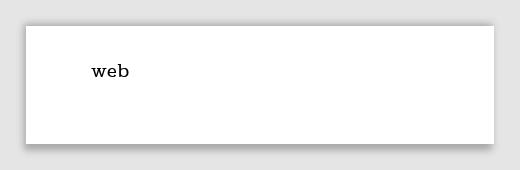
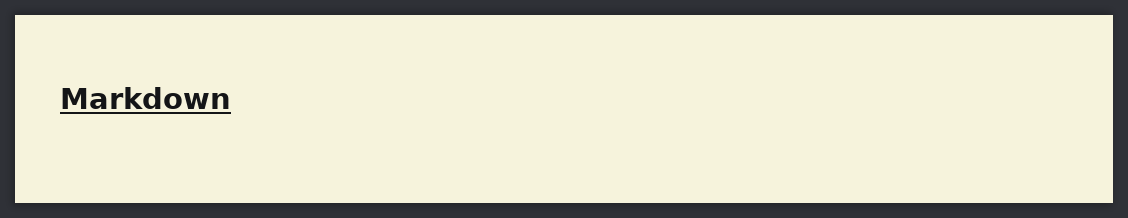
[91,64,129,77] web -> [60,87,231,109] Markdown

